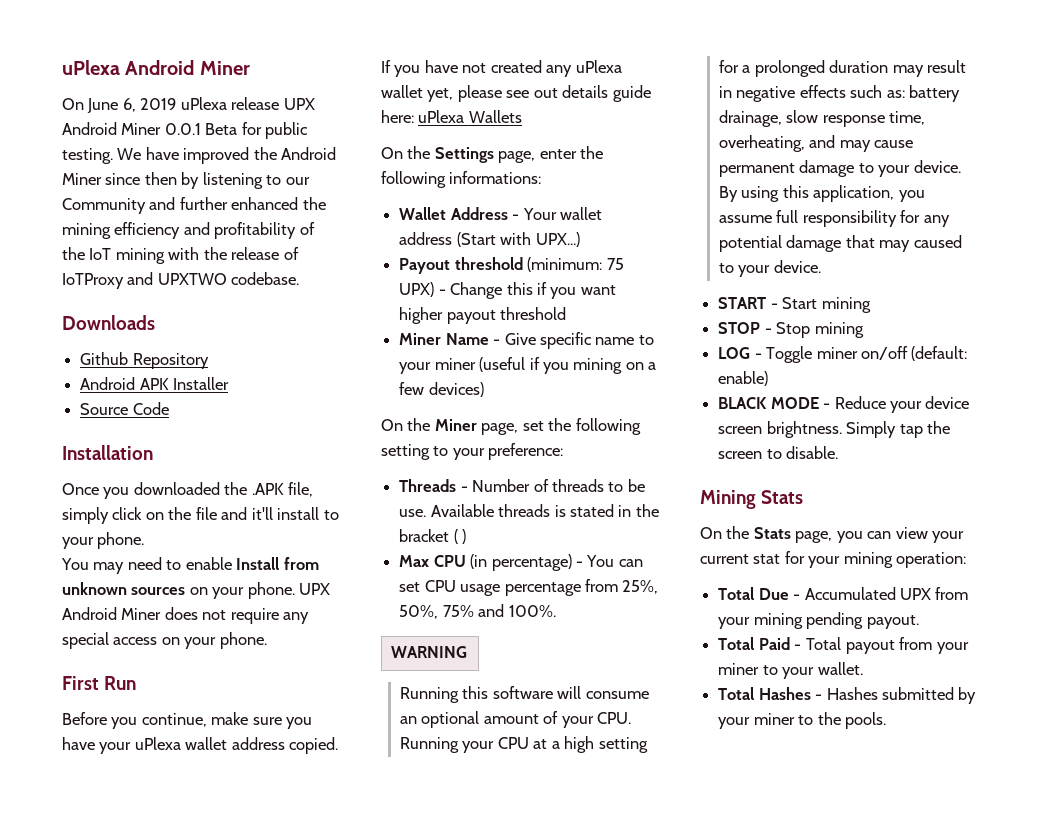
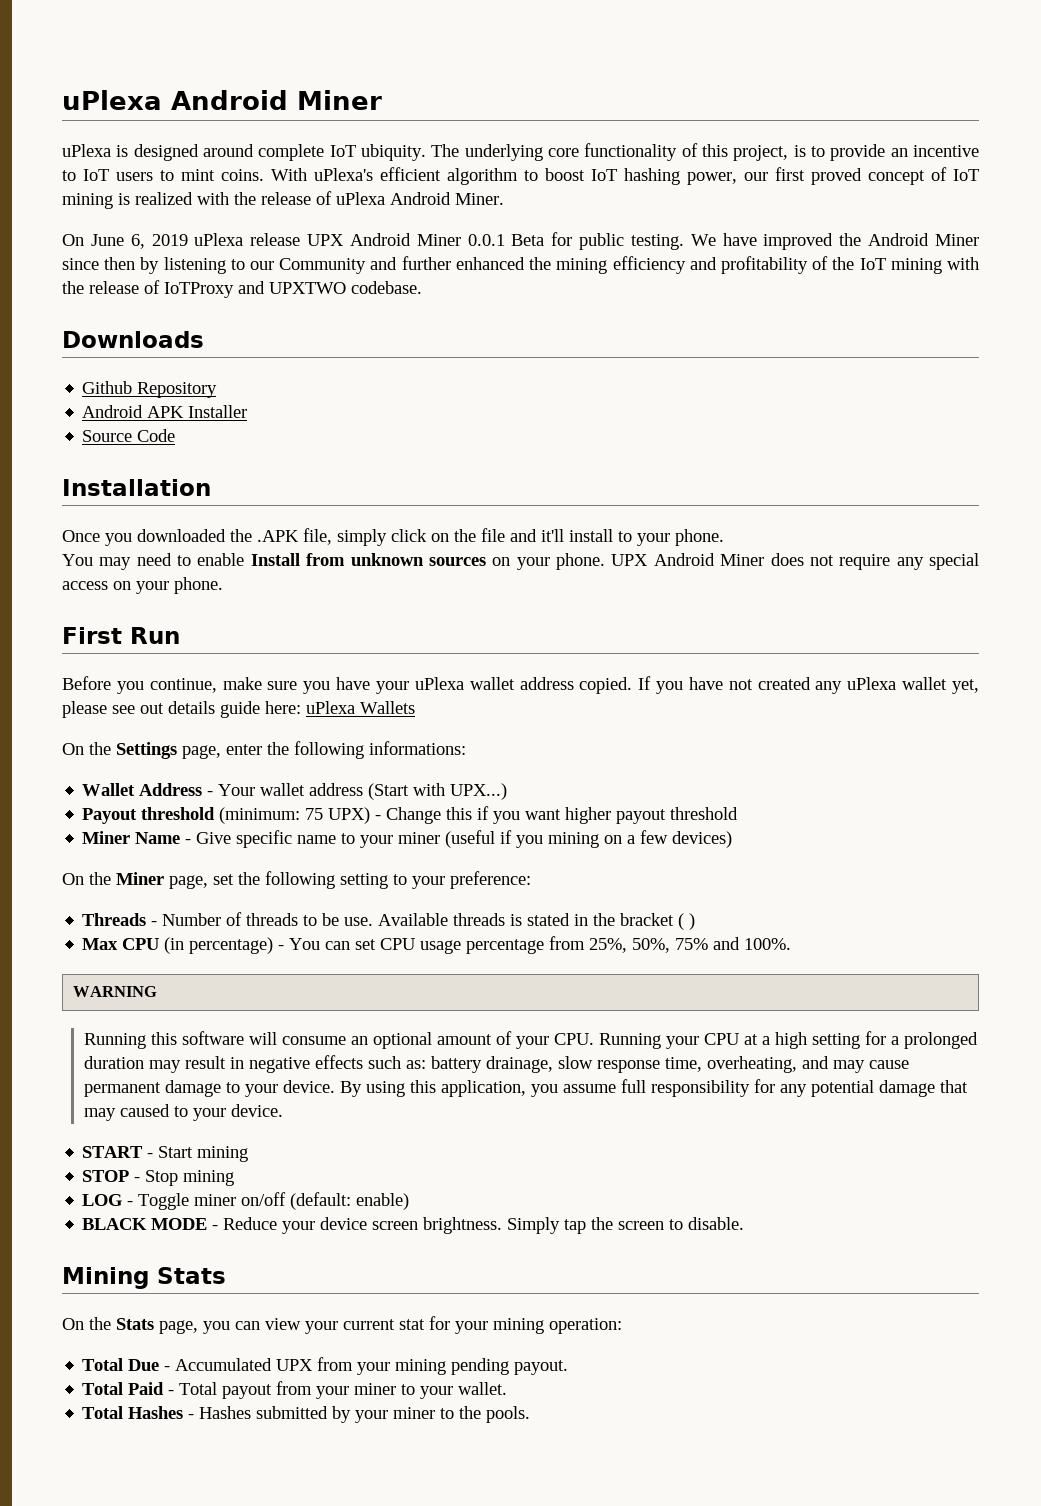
(250, 68) none -> [62,143,980,161] [62,167,979,185] [62,191,504,209] // uPlexa is designed around complete IoT ubiquity. The underlying core functionality of this project, is to provide an incentive to IoT users to mint coins. With uPlexa's efficient algorithm to boost IoT hashing power, our first proved concept of IoT mining is realized with the release of uPlexa Android Miner.

